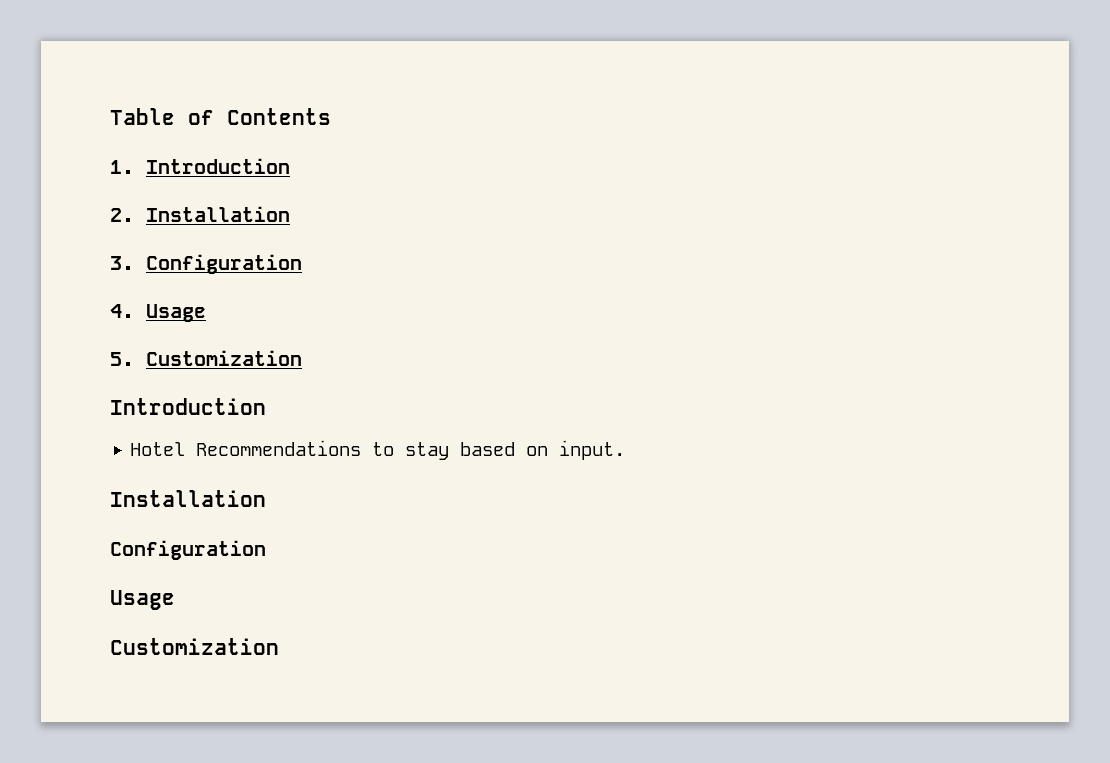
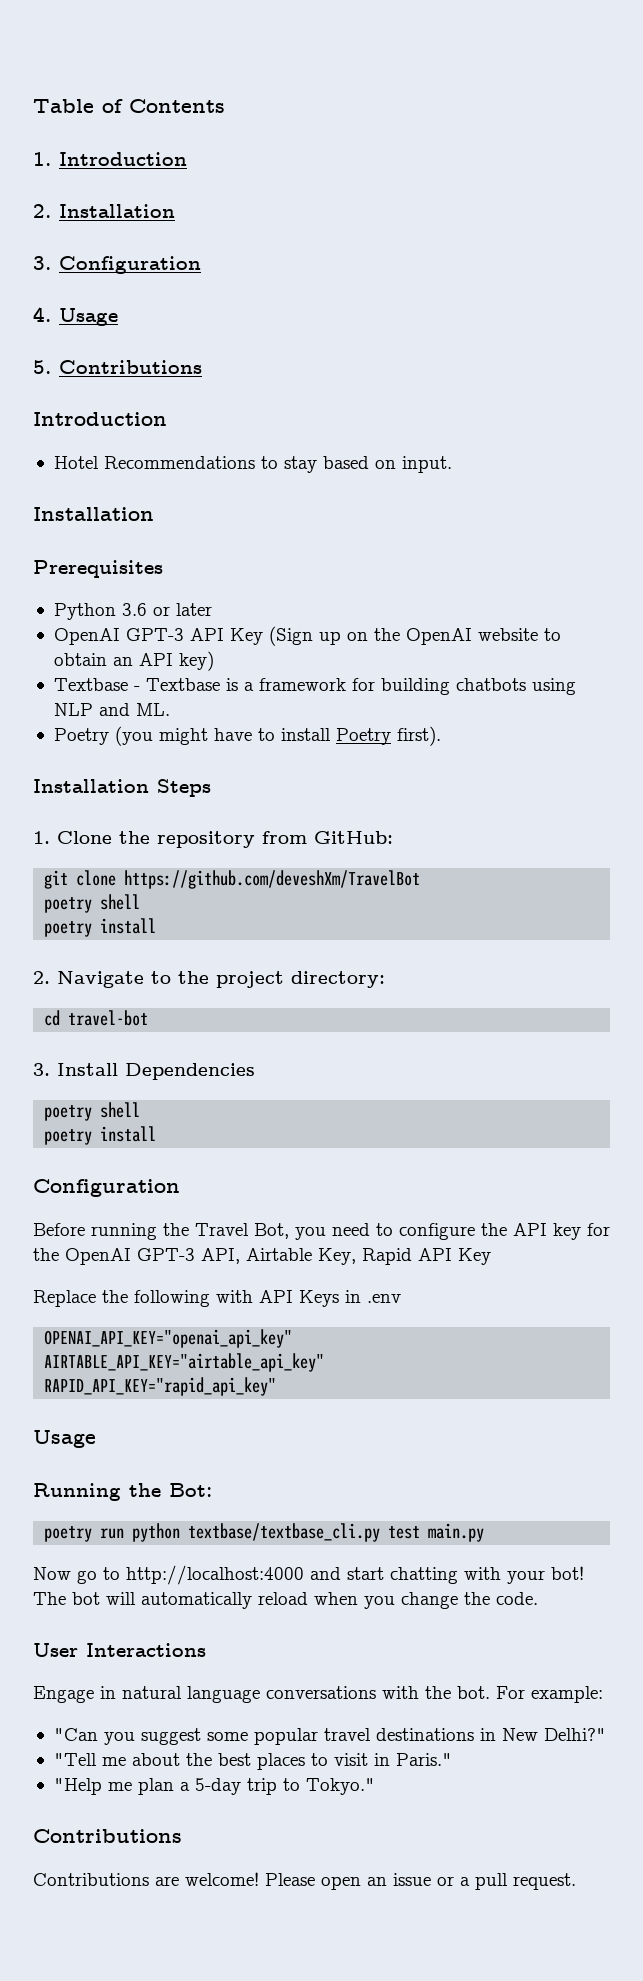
[146,350,302,366] Customization -> [59,360,202,374] Contributions
[110,540,266,560] [110,590,175,610] [110,638,279,655] Configuration // Usage // Customization -> [33,560,163,578] [53,603,212,620] [53,626,561,646] [53,651,214,671] [53,678,576,695] [53,703,170,716] [53,726,441,746] [33,779,211,797] [33,831,393,848] [44,870,421,889] [44,894,141,913] [44,918,157,937] [33,971,385,988] [44,1010,149,1026] [33,1063,255,1080] [44,1102,141,1121] [44,1126,157,1145] [33,1179,180,1197] [33,1223,610,1240] [33,1248,491,1265] [33,1290,401,1307] [44,1329,293,1348] [44,1353,325,1372] [44,1377,277,1396] [33,1430,96,1448] [33,1483,212,1501] [44,1523,485,1542] [33,1565,584,1585] [33,1592,538,1609] [33,1643,206,1657] [33,1686,603,1703] [53,1728,606,1745] [53,1753,452,1770] [53,1778,375,1795] [33,1829,182,1843] [33,1872,576,1890] Prerequisites // Python 3.6 or later // OpenAI GPT-3 API Key (Sign up on the OpenAI website to obtain an API key) // Textbase - Textbase is a framework for building chatbots using NLP and ML. // Poetry (you might have to install Poetry first). // Installation Steps // 1. Clone the repository from GitHub: // git clone https://github.com/deveshXm/TravelBot // poetry shell // poetry install // 2. Navigate to the project directory: // cd travel-bot // 3. Install Dependencies // poetry shell // poetry install // Configuration // Before running the Travel Bot, you need to configure the API key for the OpenAI GPT-3 API, Airtable Key, Rapid API Key // Replace the following with API Keys in .env // OPENAI_API_KEY="openai_api_key" // AIRTABLE_API_KEY="airtable_api_key" // RAPID_API_KEY="rapid_api_key" // Usage // Running the Bot: // poetry run python textbase/textbase_cli.py test main.py // Now go to http://localhost:4000 and start chatting with your bot! The bot will automatically reload when you change the code. // User Interactions // Engage in natural language conversations with the bot. For example: // "Can you suggest some popular travel destinations in New Delhi?" // "Tell me about the best places to visit in Paris." // "Help me plan a 5-day trip to Tokyo." // Contributions // Contributions are welcome! Please open an issue or a pull request.

